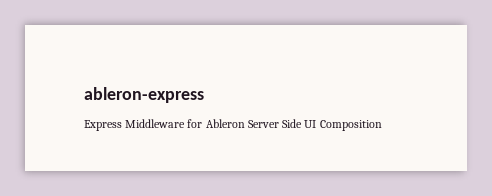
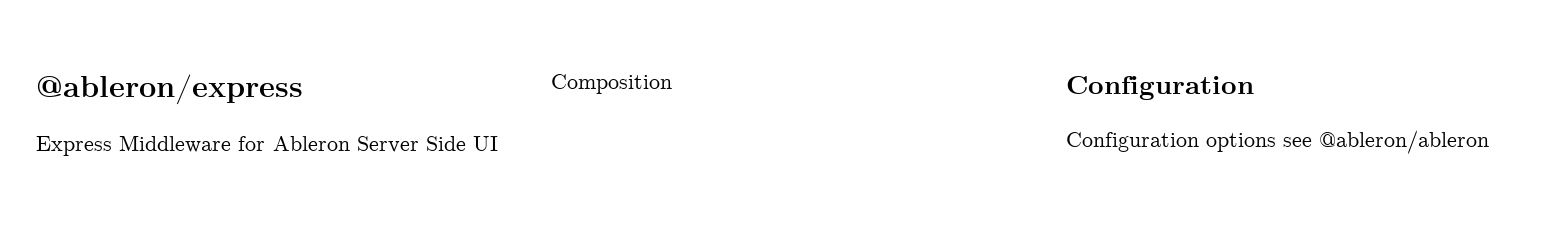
[84,87,204,103] ableron-express -> [36,74,303,105] @ableron/express
(382, 125) none -> [1066,76,1254,100] [1066,130,1489,154] // Configuration // Configuration options see @ableron/ableron

